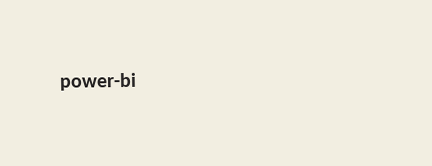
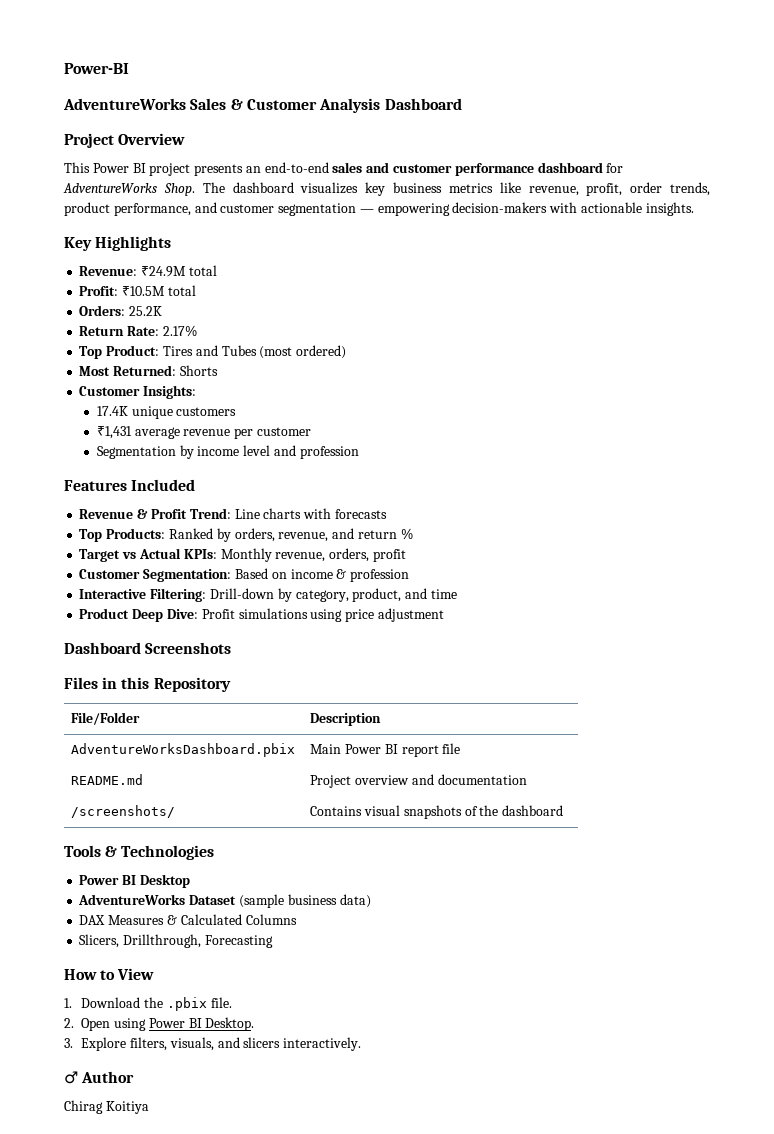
[59,72,137,91] power-bi -> [64,63,129,74] [63,98,462,113] [64,133,186,148] [64,162,624,176] [63,182,711,196] [64,202,694,216] [64,236,172,251] [79,265,217,277] [79,285,196,296] [79,305,163,316] [79,325,197,337] [79,345,347,359] [79,365,218,376] [79,385,197,399] [96,406,237,419] [96,426,311,439] [96,445,359,459] [64,479,196,491] [79,508,387,519] [79,528,413,542] [79,548,406,562] [79,568,410,582] [79,588,457,602] [79,608,444,622] [64,642,232,654] [64,677,231,692] [71,712,141,725] [310,713,382,726] [71,743,296,757] [310,743,461,757] [71,774,144,785] [310,774,527,788] [71,805,176,818] [310,805,564,819] [64,845,215,860] [79,874,190,888] [78,894,371,908] [79,914,297,925] [79,934,273,948] [64,968,155,980] [64,997,232,1011] [64,1017,255,1031] [64,1037,362,1051] [64,1071,135,1084] [64,1100,149,1114] Power-BI // AdventureWorks Sales & Customer Analysis Dashboard // Project Overview // This Power BI project presents an end-to-end sales and customer performance dashboard for AdventureWorks Shop. The dashboard visualizes key business metrics like revenue, profit, order trends, product performance, and customer segmentation — empowering decision-makers with actionable insights. // Key Highlights // Revenue: ₹24.9M total // Profit: ₹10.5M total // Orders: 25.2K // Return Rate: 2.17% // Top Product: Tires and Tubes (most ordered) // Most Returned: Shorts // Customer Insights: // 17.4K unique customers // ₹1,431 average revenue per customer // Segmentation by income level and profession // Features Included // Revenue & Profit Trend: Line charts with forecasts // Top Products: Ranked by orders, revenue, and return % // Target vs Actual KPIs: Monthly revenue, orders, profit // Customer Segmentation: Based on income & profession // Interactive Filtering: Drill-down by category, product, and time // Product Deep Dive: Profit simulations using price adjustment // Dashboard Screenshots // Files in this Repository // File/Folder | Description // AdventureWorksDashboard.pbix | Main Power BI report file // README.md | Project overview and documentation // /screenshots/ | Contains visual snapshots of the dashboard // Tools & Technologies // Power BI Desktop // AdventureWorks Dataset (sample business data) // DAX Measures & Calculated Columns // Slicers, Drillthrough, Forecasting // How to View // 1. Download the .pbix file. // 2. Open using Power BI Desktop. // 3. Explore filters, visuals, and slicers interactively. // ♂ Author // Chirag Koitiya

